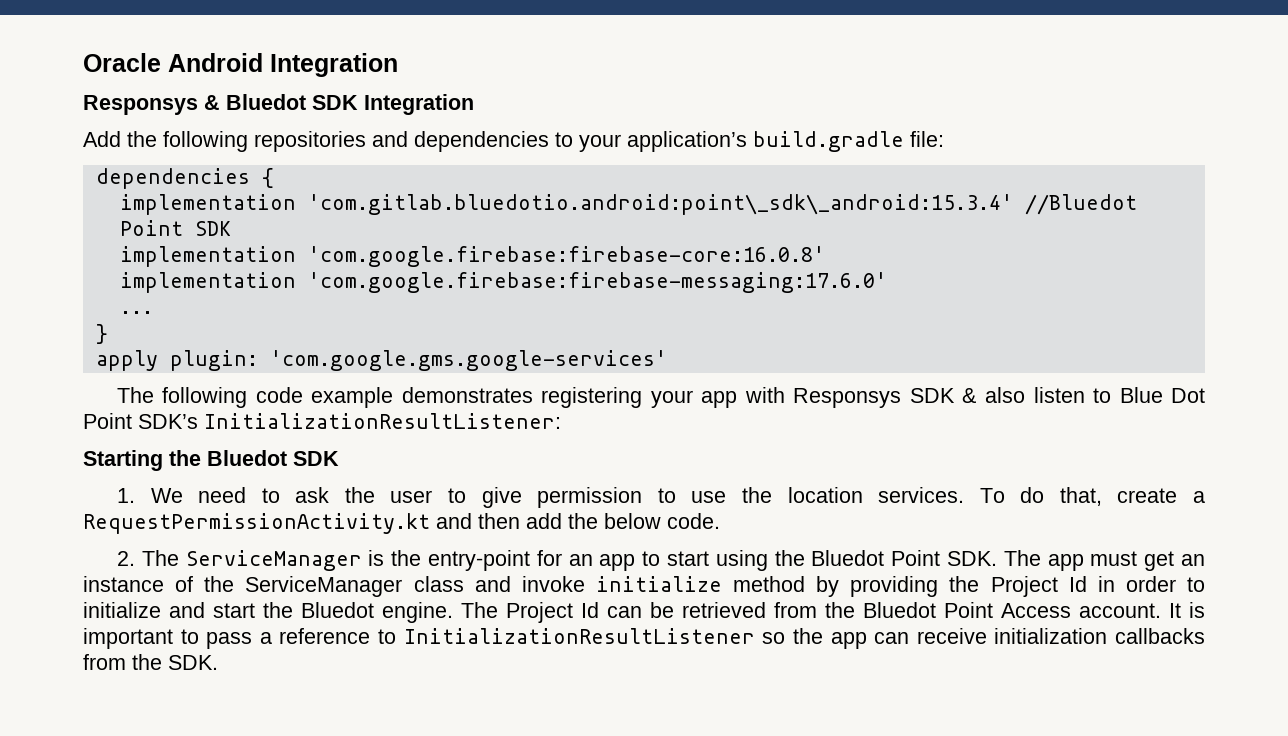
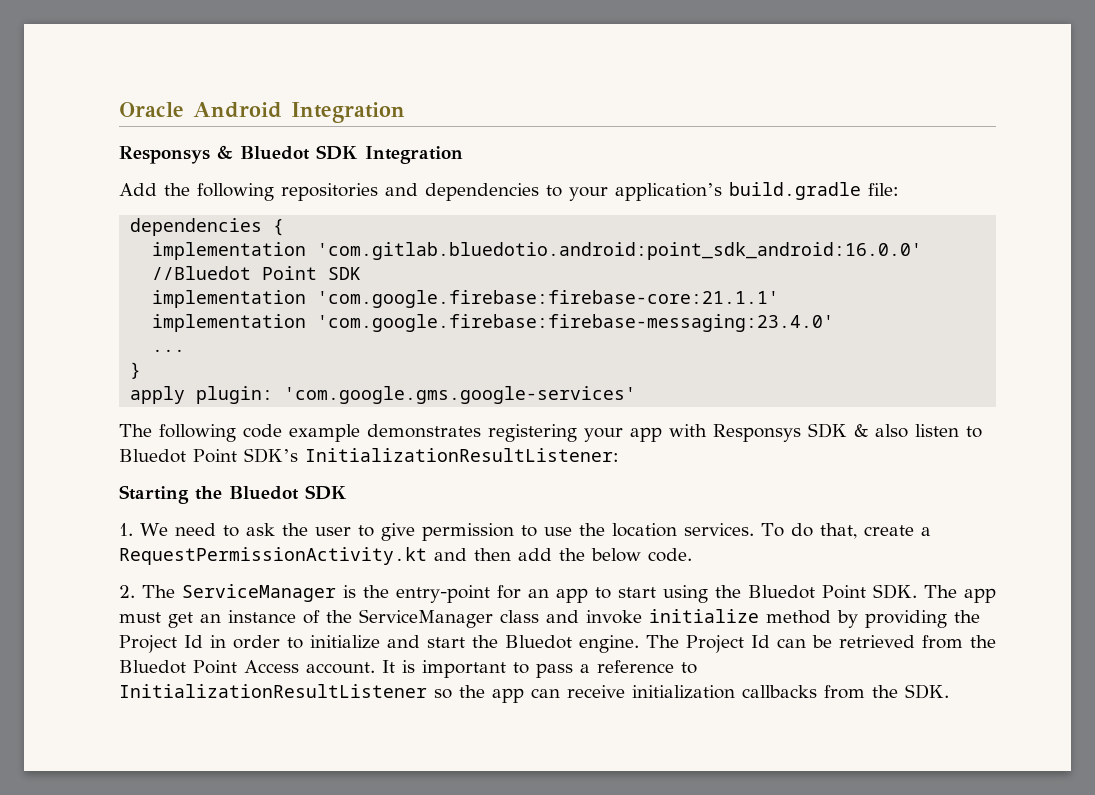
[307,194,1013,215] 'com.gitlab.bluedotio.android:point\_sdk\_android:15.3.4' -> [317,242,923,260] 'com.gitlab.bluedotio.android:point_sdk_android:16.0.0'
[307,246,825,267] [119,272,887,293] 'com.google.firebase:firebase-core:16.0.8' // implementation 'com.google.firebase:firebase-messaging:17.6.0' -> [317,290,780,308] [152,314,835,332] 'com.google.firebase:firebase-core:21.1.1' // implementation 'com.google.firebase:firebase-messaging:23.4.0'
[1119,387,1205,403] Blue Dot -> [119,449,186,463] Bluedot

